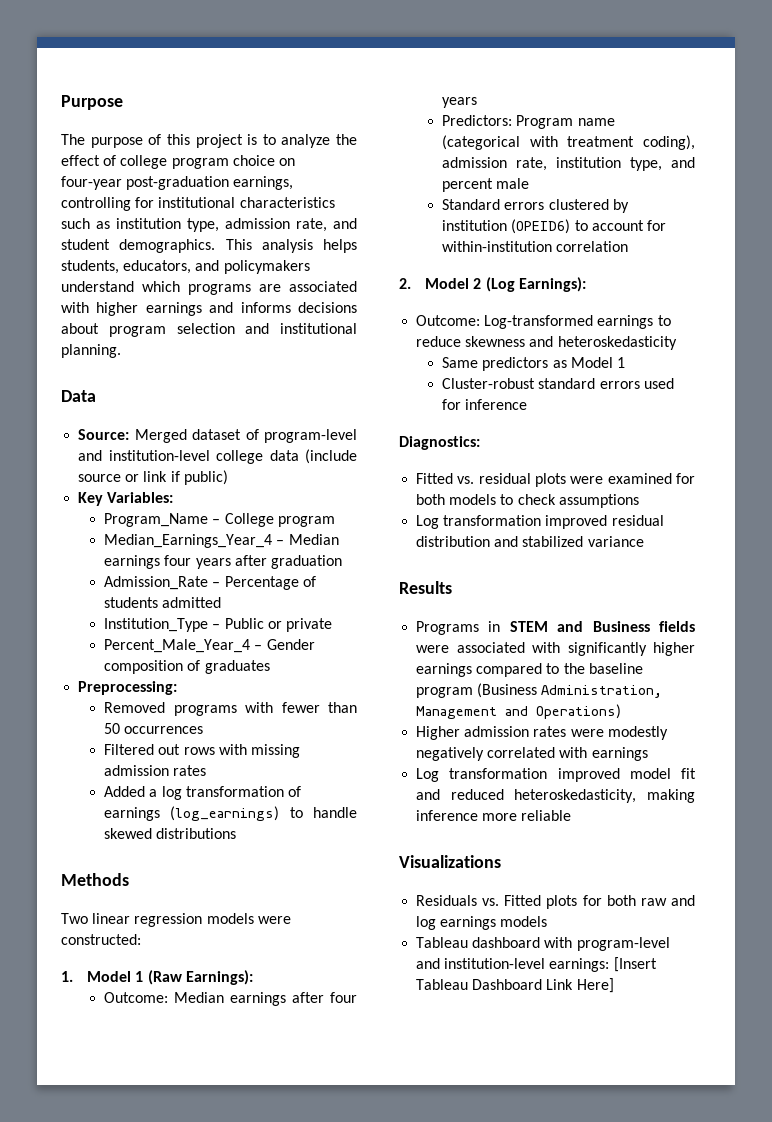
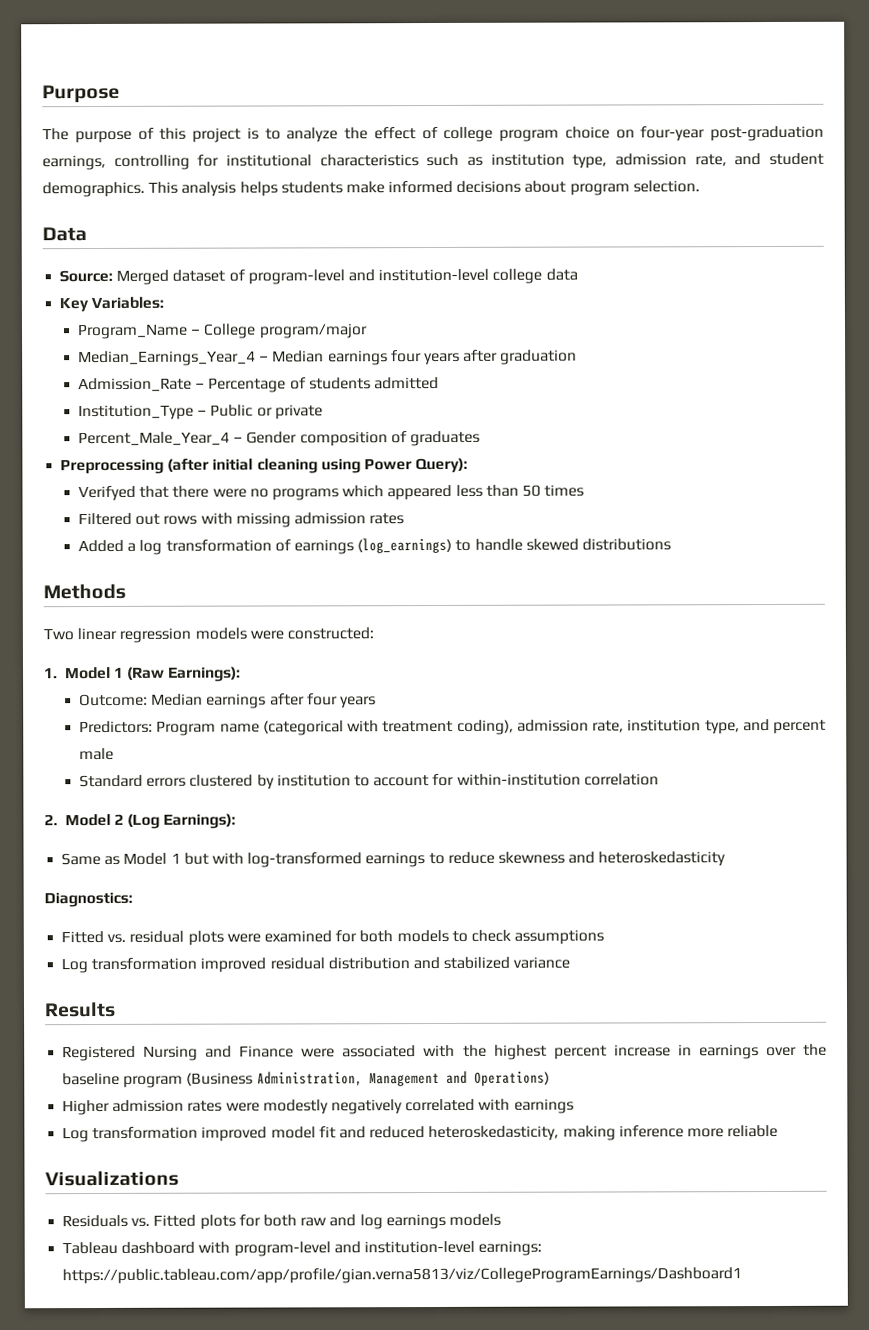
[61,260,310,274] [61,281,357,295] [61,302,357,316] [61,323,357,337] [61,344,121,358] students, educators, and policymakers understand which programs are associated with higher earnings and informs decisions about program selection and institutional planning. -> [280,180,700,196] students make informed decisions about program selection.
[304,449,357,464] [78,470,228,485] (include source or link if public) -> (578, 274) none
[277,516,335,527] program -> [258,323,368,339] program/major
[78,681,178,695] [104,702,320,716] Preprocessing: // Removed programs with fewer -> [60,457,469,475] [78,484,483,502] Preprocessing (after initial cleaning using Power Query): // Verifyed that there were no programs which appeared less
[124,726,204,734] occurrences -> [544,484,585,497] times
[511,219,571,234] (OPEID6) -> (351, 780) none
[416,315,594,329] Outcome: Log-transformed -> [61,852,363,868] Same as Model 1 but with log-transformed
[442,357,625,371] [442,378,674,389] [442,399,528,410] // Same predictors as Model 1 // Cluster-robust standard errors used for inference -> (727, 859) none
[416,621,695,635] [416,642,695,656] [416,663,560,677] Programs in STEM and Business fields were associated with significantly higher earnings compared to -> [62,1044,797,1062] Registered Nursing and Finance were associated with the highest percent increase in earnings over
[613,957,657,972] [416,978,614,993] [Insert Tableau Dashboard Link Here] -> [62,1267,743,1285] https://public.tableau.com/app/profile/gian.verna5813/viz/CollegeProgramEarnings/Dashboard1

